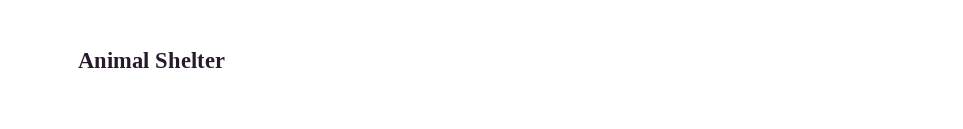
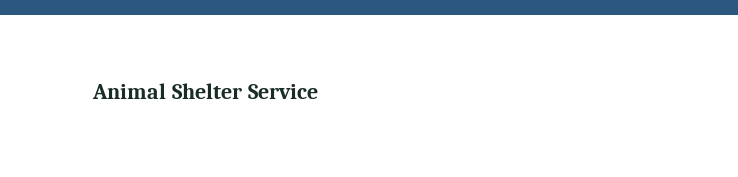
(226, 60) none -> [247,84,318,99] Service

